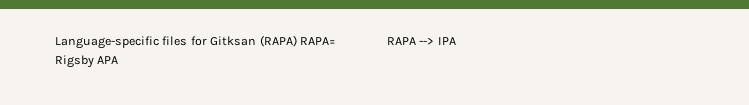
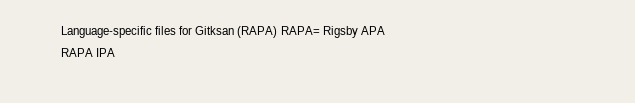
[419,37,435,45] --> -> (93, 52) none

